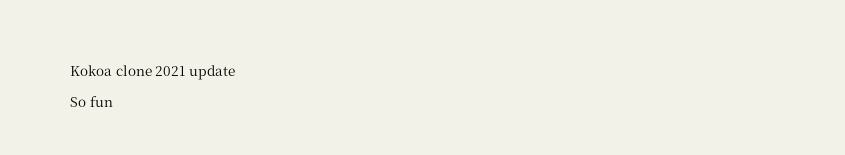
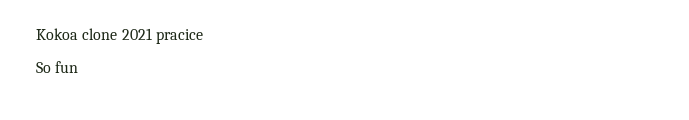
[188,65,235,80] update -> [155,29,203,44] pracice

